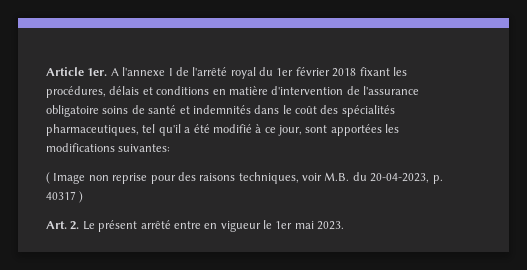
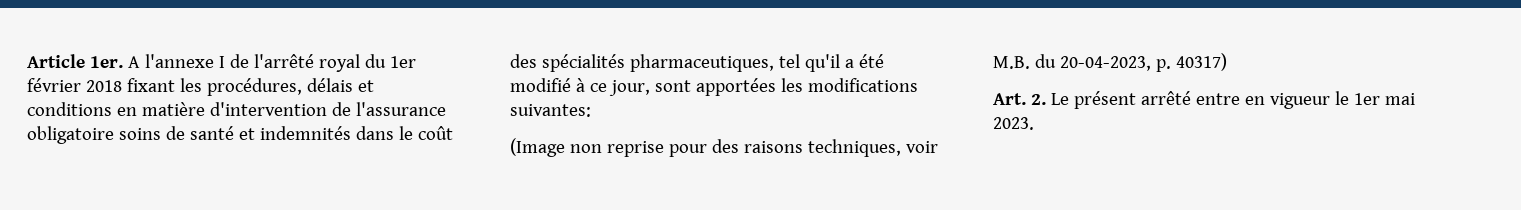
[46,172,86,184] ( Image -> [510,138,565,157] (Image
[46,191,84,203] 40317 ) -> [1175,53,1227,71] 40317)

